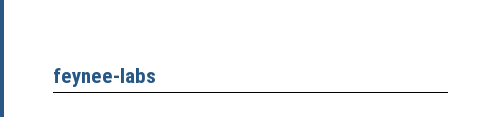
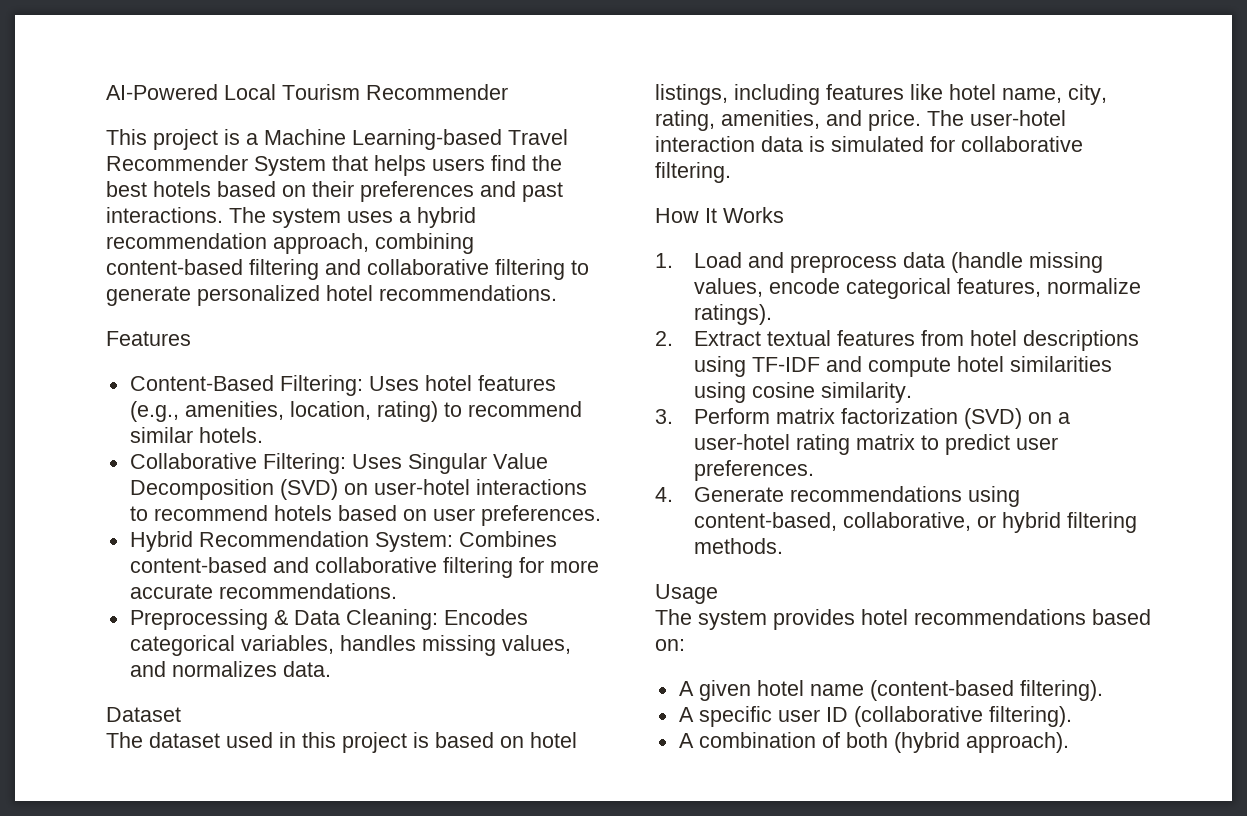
[53,68,156,87] feynee-labs -> [106,84,508,100] [106,129,568,150] [106,155,562,176] [106,181,563,202] [106,207,476,228] [106,233,474,254] [106,259,589,280] [106,285,557,306] [106,331,191,346] [129,375,556,396] [129,401,582,422] [129,427,263,443] [129,453,548,474] [129,479,587,500] [129,505,601,526] [129,531,557,552] [129,557,599,578] [129,583,397,599] [129,609,528,630] [129,635,571,656] [129,661,331,677] [106,707,181,722] [106,732,577,753] [655,84,1107,105] [655,110,1066,131] [655,136,1083,152] [655,162,731,183] [655,207,784,223] [655,252,1104,273] [694,278,1142,299] [694,304,773,325] [655,330,1140,351] [694,356,1113,377] [694,382,913,403] [655,408,1071,429] [694,434,1059,455] [694,460,815,481] [655,486,1021,507] [694,512,1138,533] [694,538,784,554] [655,584,718,604] [655,609,1151,630] [655,639,685,651] [678,680,1103,701] [678,706,1072,727] [678,732,1069,753] AI-Powered Local Tourism Recommender // This project is a Machine Learning-based Travel Recommender System that helps users find the best hotels based on their preferences and past interactions. The system uses a hybrid recommendation approach, combining content-based filtering and collaborative filtering to generate personalized hotel recommendations. // Features // Content-Based Filtering: Uses hotel features (e.g., amenities, location, rating) to recommend similar hotels. // Collaborative Filtering: Uses Singular Value Decomposition (SVD) on user-hotel interactions to recommend hotels based on user preferences. // Hybrid Recommendation System: Combines content-based and collaborative filtering for more accurate recommendations. // Preprocessing & Data Cleaning: Encodes categorical variables, handles missing values, and normalizes data. // Dataset // The dataset used in this project is based on hotel listings, including features like hotel name, city, rating, amenities, and price. The user-hotel interaction data is simulated for collaborative filtering. // How It Works // 1. Load and preprocess data (handle missing values, encode categorical features, normalize ratings). // 2. Extract textual features from hotel descriptions using TF-IDF and compute hotel similarities using cosine similarity. // 3. Perform matrix factorization (SVD) on a user-hotel rating matrix to predict user preferences. // 4. Generate recommendations using content-based, collaborative, or hybrid filtering methods. // Usage // The system provides hotel recommendations based on: // A given hotel name (content-based filtering). // A specific user ID (collaborative filtering). // A combination of both (hybrid approach).

